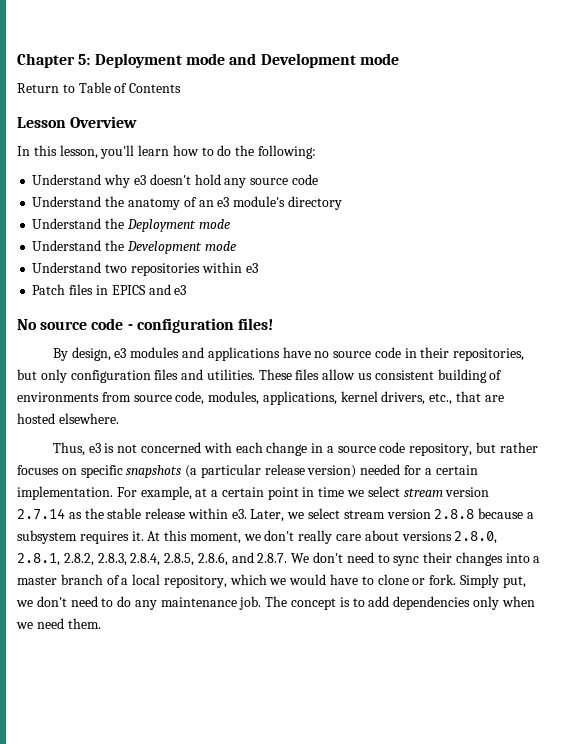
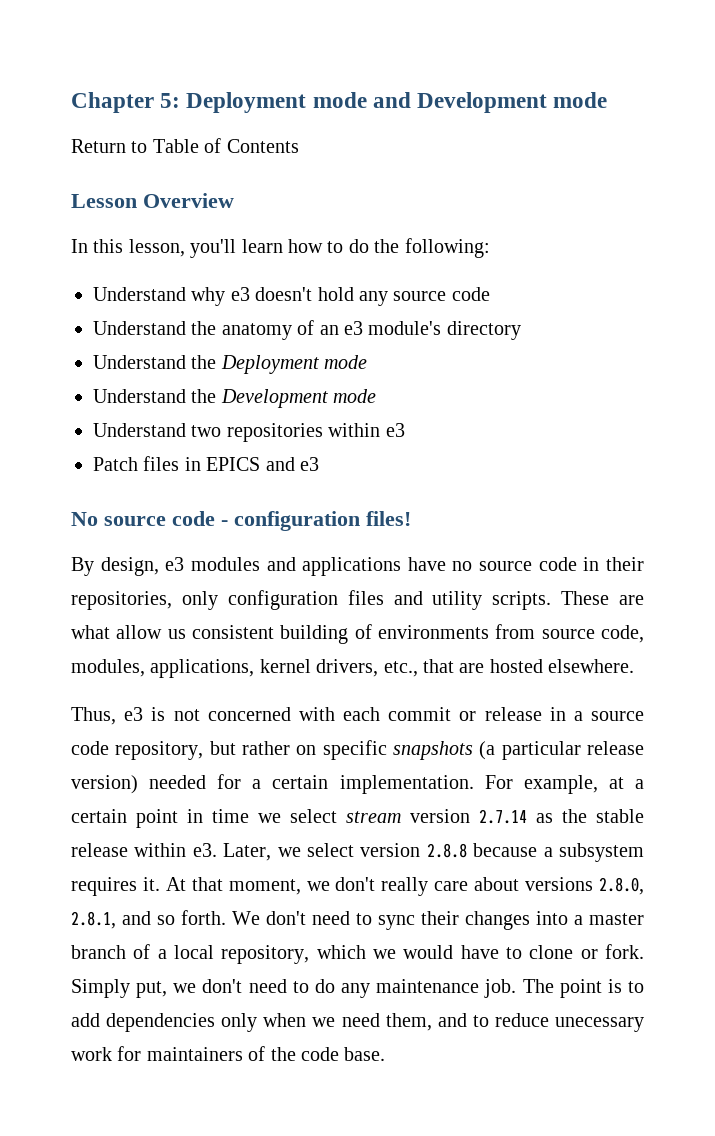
[17,369,37,380] but -> (172, 600) none
[206,369,320,380] utilities. These files -> [432,591,644,610] [71,625,110,639] utility scripts. These are what
[266,442,308,456] change -> [388,707,542,721] commit or release
[17,465,59,475] focuses -> (290, 748) none
[343,510,385,519] stream -> (354, 850) none
[164,530,188,541] this -> [191,877,223,891] that
[63,552,288,566] 2.8.2, 2.8.3, 2.8.4, 2.8.5, 2.8.6, and 2.8.7. -> [122,910,226,925] and so forth.
[291,598,337,610] concept -> [559,979,602,998] point
[67,618,101,629] them. -> [385,1013,645,1032] [71,1046,386,1061] them, and to reduce unecessary work for maintainers of the code base.

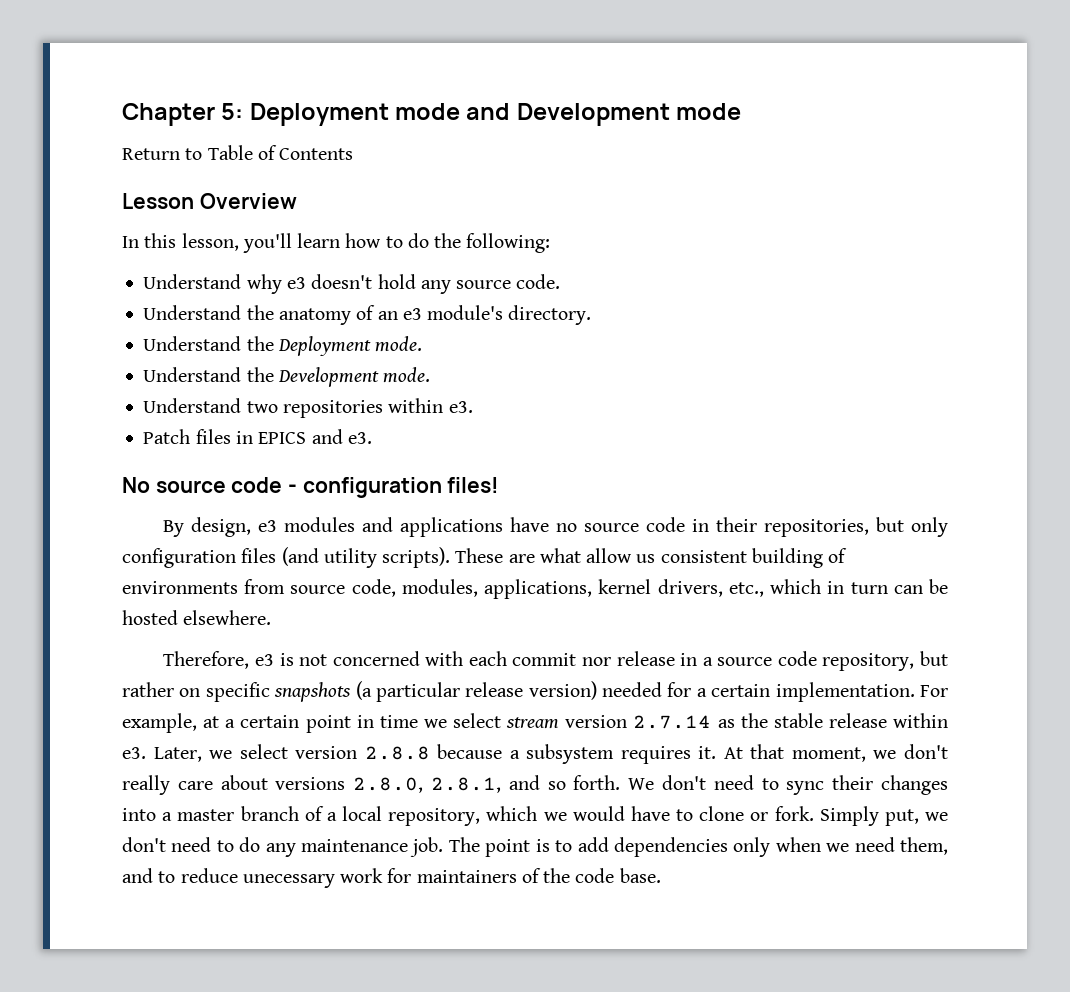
[451,287,490,301] code -> [516,274,561,289] code.
[446,321,521,340] directory -> [508,305,592,325] directory.
[324,355,368,369] mode -> [375,336,423,352] mode.
[333,389,377,403] mode -> [383,367,431,383] mode.
[385,423,405,437] e3 -> [448,401,473,413] e3.
[300,457,319,471] e3 -> [347,432,372,444] e3.
(172, 600) none -> [876,517,905,532] but
[393,591,552,610] and utility scripts. -> [281,547,451,568] (and utility scripts).
[423,659,485,673] that are -> [770,579,949,594] which in turn can be
[71,707,116,725] Thus, -> [163,651,250,669] Therefore,
[459,711,477,721] or -> [582,657,612,666] nor

